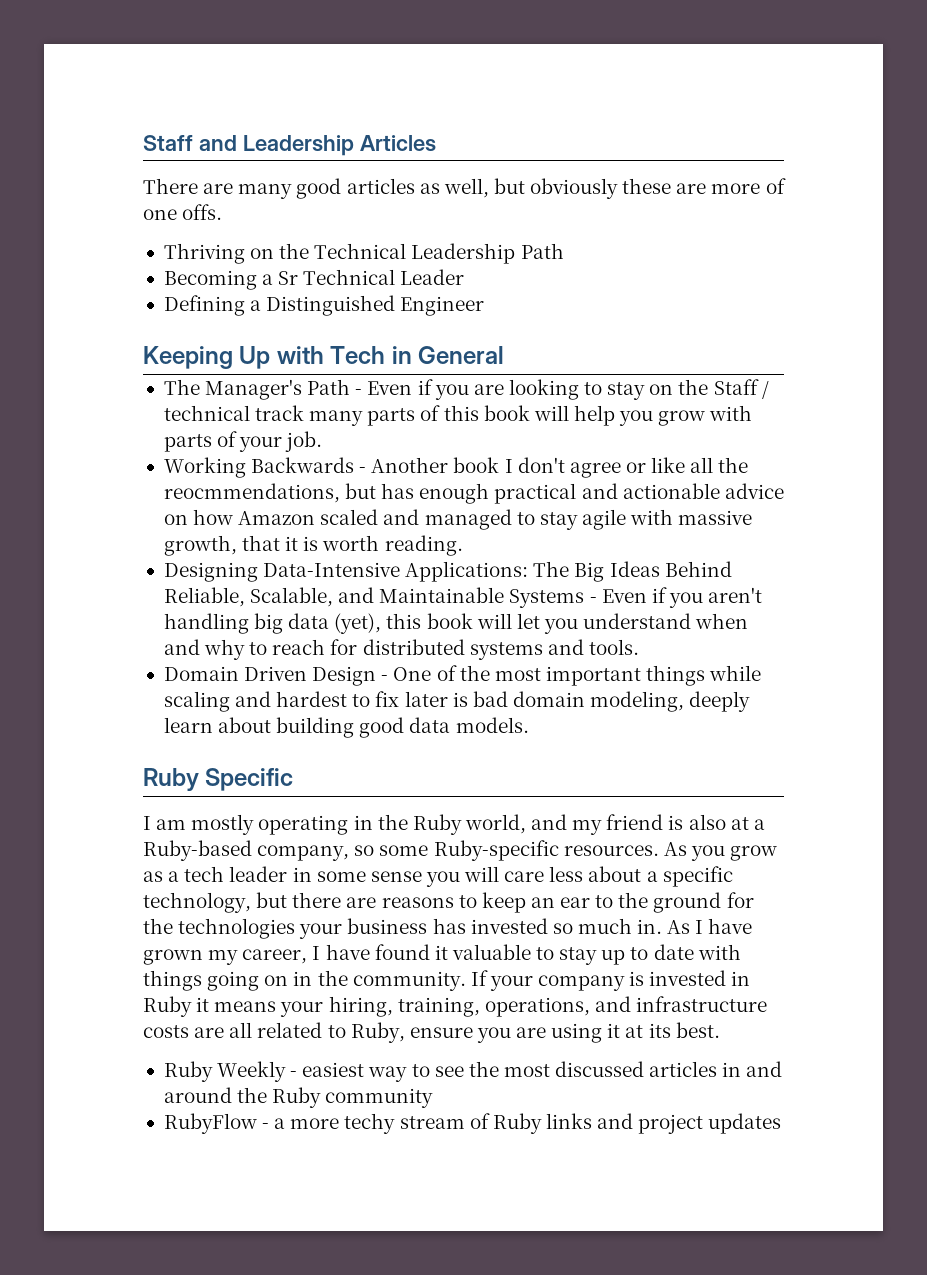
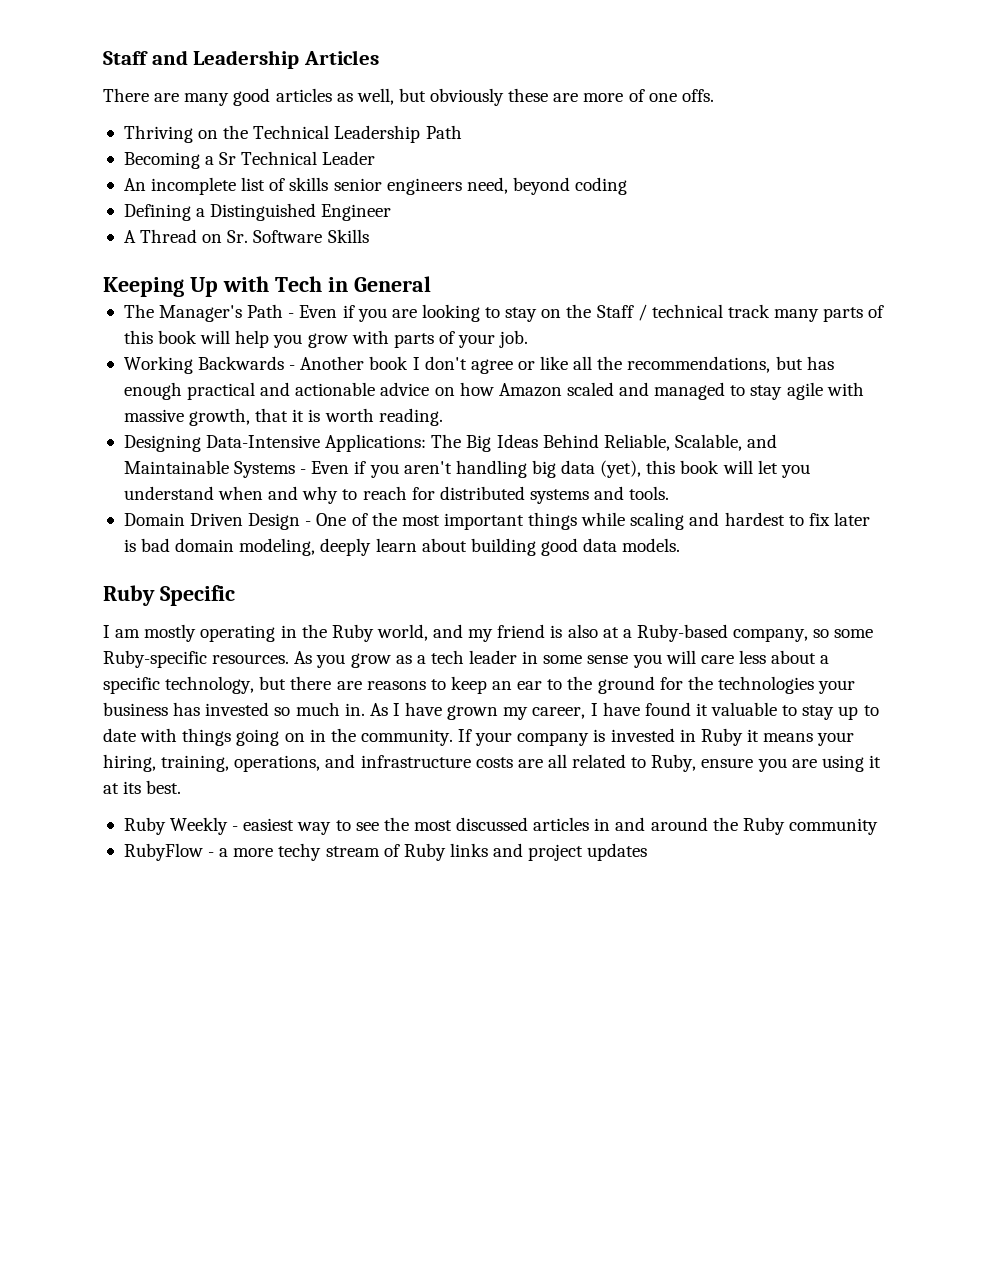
[163,295,485,316] Defining a Distinguished Engineer -> [123,177,628,195] [123,203,392,221] [123,229,369,243] An incomplete list of skills senior engineers need, beyond coding // Defining a Distinguished Engineer // A Thread on Sr. Software Skills
[163,483,340,503] reocmmendations, -> [627,356,771,373] recommendations,

